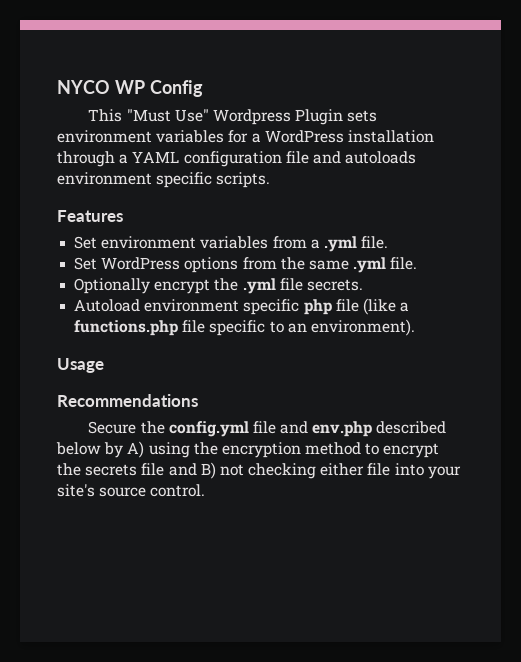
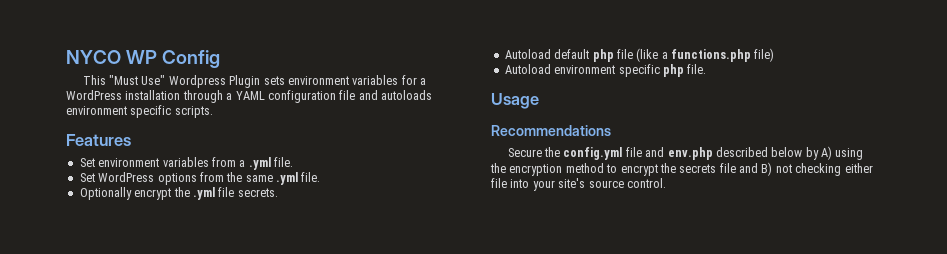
[144,299,300,315] environment specific -> [554,49,590,59] default
[182,319,415,336] file specific to an environment). -> [754,48,775,62] [504,64,707,77] file) // Autoload environment specific php file.

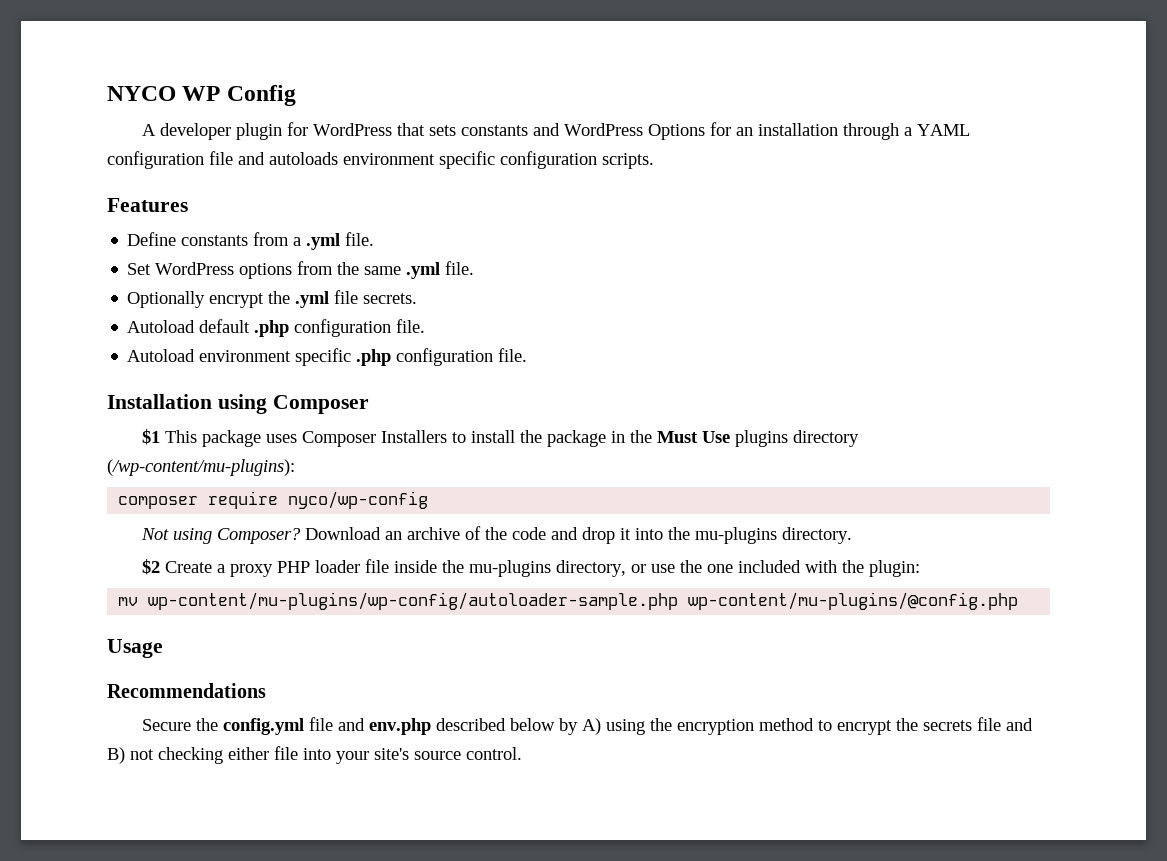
[82,75,427,88] [66,90,122,100] This "Must Use" Wordpress Plugin sets environment variables for a WordPress -> [142,122,754,140] A developer plugin for WordPress that sets constants and WordPress Options for an
(172, 111) none -> [500,151,597,169] configuration
[79,157,209,167] Set environment variables -> [127,232,249,246] Define constants
[592,48,775,62] php file (like a functions.php file) -> [254,319,426,337] .php configuration file.
[662,64,707,77] php file. -> [356,348,528,366] [107,394,369,414] [142,429,860,447] [107,459,295,476] [118,491,429,509] [141,526,853,544] [142,559,921,577] [118,592,1019,610] .php configuration file. // Installation using Composer // $1 This package uses Composer Installers to install the package in the Must Use plugins directory (/wp-content/mu-plugins): // composer require nyco/wp-config // Not using Composer? Download an archive of the code and drop it into the mu-plugins directory. // $2 Create a proxy PHP loader file inside the mu-plugins directory, or use the one included with the plugin: // mv wp-content/mu-plugins/wp-config/autoloader-sample.php wp-content/mu-plugins/@config.php

